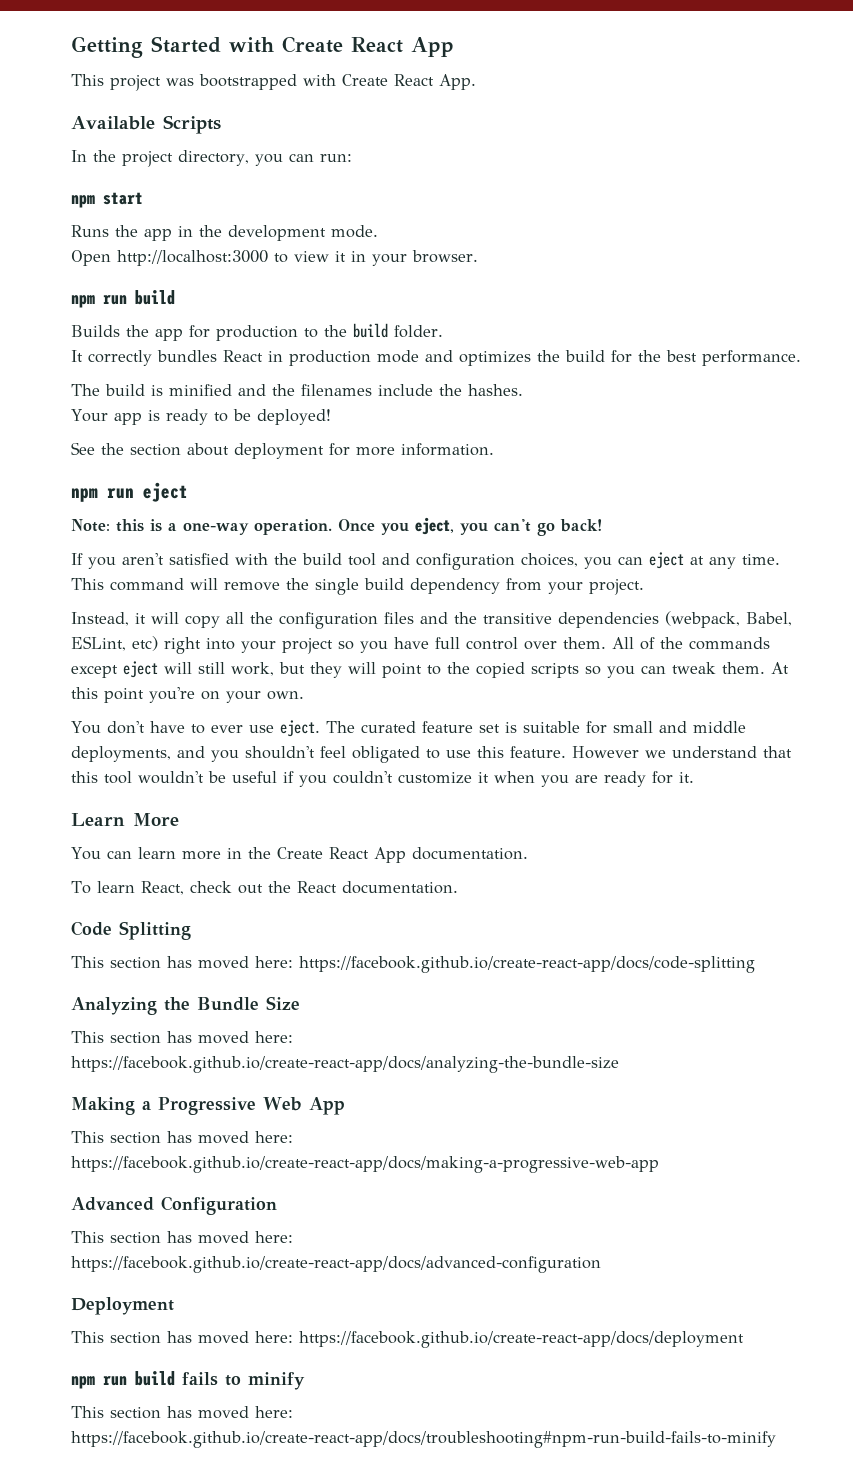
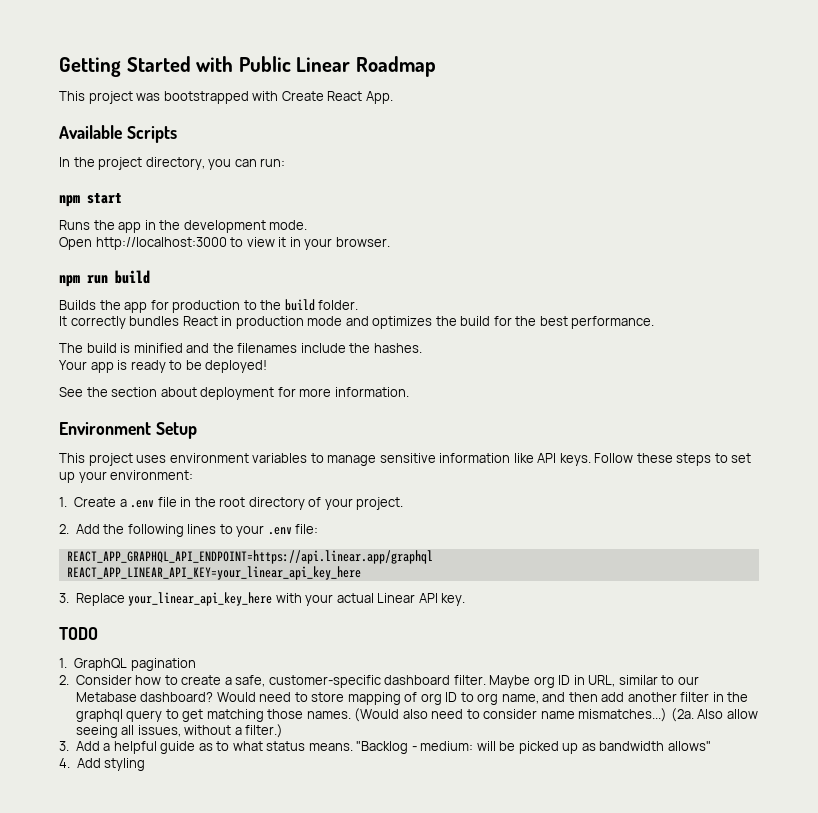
[282,36,454,57] Create React App -> [238,56,436,77] Public Linear Roadmap
[71,482,188,502] [71,517,602,536] [71,552,780,570] [71,578,644,595] [71,611,792,629] [71,636,770,654] [71,661,789,678] [71,687,304,703] [71,720,746,737] [71,746,792,763] [71,771,694,787] [71,813,179,826] [71,847,528,863] [71,881,458,895] [71,921,191,940] [71,956,755,973] [71,996,300,1015] [71,1031,293,1044] [71,1056,619,1073] [71,1097,345,1115] [71,1131,293,1144] [71,1156,659,1173] [71,1196,277,1215] [71,1231,293,1244] [71,1256,601,1273] [71,1297,174,1315] [71,1331,744,1348] [71,1371,305,1390] [71,1406,293,1419] [71,1431,776,1448] npm run eject // Note: this is a one-way operation. Once you eject, you can't go back! // If you aren't satisfied with the build tool and configuration choices, you can eject at any time. This command will remove the single build dependency from your project. // Instead, it will copy all the configuration files and the transitive dependencies (webpack, Babel, ESLint, etc) right into your project so you have full control over them. All of the commands except eject will still work, but they will point to the copied scripts so you can tweak them. At this point you're on your own. // You don't have to ever use eject. The curated feature set is suitable for small and middle deployments, and you shouldn't feel obligated to use this feature. However we understand that this tool wouldn't be useful if you couldn't customize it when you are ready for it. // Learn More // You can learn more in the Create React App documentation. // To learn React, check out the React documentation. // Code Splitting // This section has moved here: https://facebook.github.io/create-react-app/docs/code-splitting // Analyzing the Bundle Size // This section has moved here: https://facebook.github.io/create-react-app/docs/analyzing-the-bundle-size // Making a Progressive Web App // This section has moved here: https://facebook.github.io/create-react-app/docs/making-a-progressive-web-app // Advanced Configuration // This section has moved here: https://facebook.github.io/create-react-app/docs/advanced-configuration // Deployment // This section has moved here: https://facebook.github.io/create-react-app/docs/deployment // npm run build fails to minify // This section has moved here: https://facebook.github.io/create-react-app/docs/troubleshooting#npm-run-build-fails-to-minify -> [59,422,197,439] [59,453,752,466] [59,470,194,483] [59,497,404,510] [59,524,319,537] [66,550,433,564] [66,566,361,580] [59,592,466,606] [59,627,98,640] [59,658,196,671] [59,675,699,688] [75,692,749,705] [75,708,758,722] [75,724,284,738] [59,741,711,754] [59,758,146,771] Environment Setup // This project uses environment variables to manage sensitive information like API keys. Follow these steps to set up your environment: // 1. Create a .env file in the root directory of your project. // 2. Add the following lines to your .env file: // REACT_APP_GRAPHQL_API_ENDPOINT=https://api.linear.app/graphql // REACT_APP_LINEAR_API_KEY=your_linear_api_key_here // 3. Replace your_linear_api_key_here with your actual Linear API key. // TODO // 1. GraphQL pagination // 2. Consider how to create a safe, customer-specific dashboard filter. Maybe org ID in URL, similar to our Metabase dashboard? Would need to store mapping of org ID to org name, and then add another filter in the graphql query to get matching those names. (Would also need to consider name mismatches...) (2a. Also allow seeing all issues, without a filter.) // 3. Add a helpful guide as to what status means. "Backlog - medium: will be picked up as bandwidth allows" // 4. Add styling

